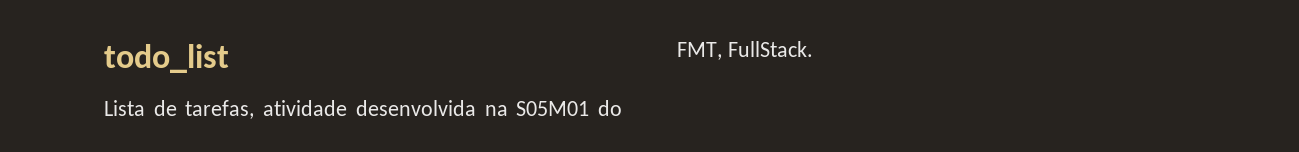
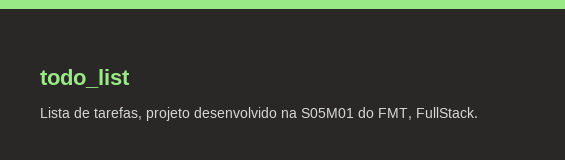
[263,100,476,116] atividade desenvolvida -> [146,107,277,121] projeto desenvolvido

